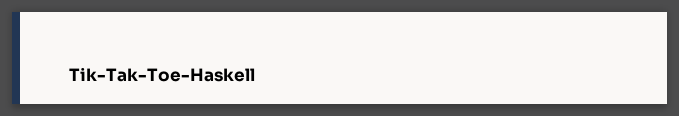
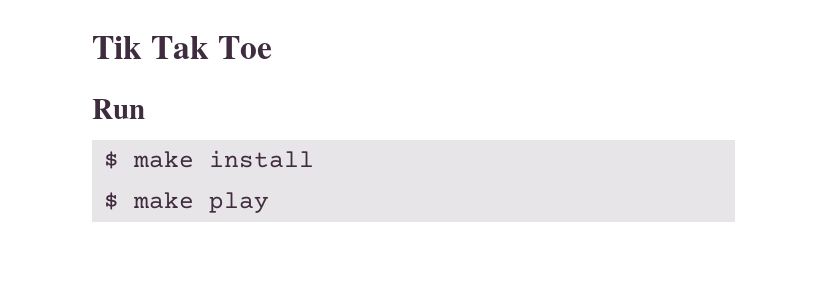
[69,67,255,82] Tik-Tak-Toe-Haskell -> [92,36,273,59] [92,99,145,119] [104,150,315,169] [104,192,270,213] Tik Tak Toe // Run // $ make install // $ make play

